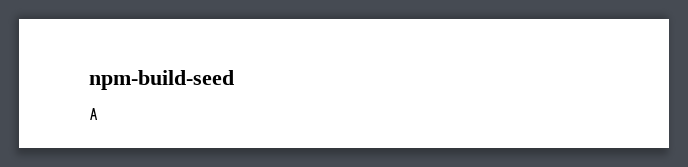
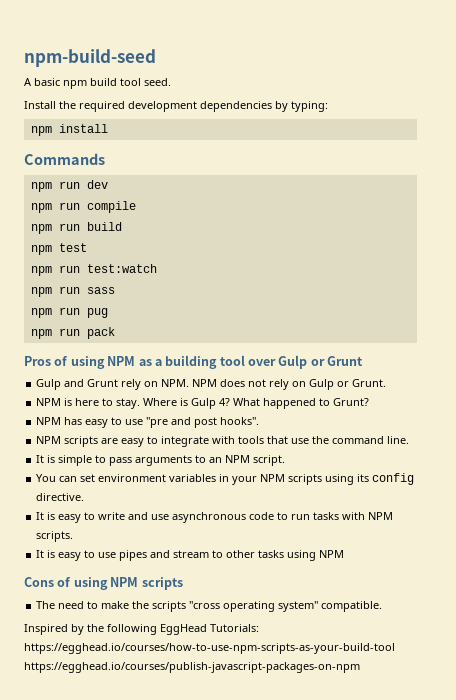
(98, 114) none -> [34,78,171,89] [24,101,328,112] [30,124,108,136] [24,153,105,165] [30,180,108,192] [30,201,136,213] [30,222,122,234] [30,243,87,255] [30,264,157,276] [30,286,115,297] [30,307,108,318] [30,327,115,339] [24,355,364,369] [36,379,387,390] [36,398,370,409] [36,417,260,428] [36,436,410,447] [36,455,286,466] [36,473,415,485] [36,493,85,501] [36,512,394,523] [36,531,74,542] [36,550,345,561] [24,577,183,590] [36,601,383,612] [24,624,259,635] [24,643,395,654] [24,662,360,673] basic npm build tool seed. // Install the required development dependencies by typing: // npm install // Commands // npm run dev // npm run compile // npm run build // npm test // npm run test:watch // npm run sass // npm run pug // npm run pack // Pros of using NPM as a building tool over Gulp or Grunt // Gulp and Grunt rely on NPM. NPM does not rely on Gulp or Grunt. // NPM is here to stay. Where is Gulp 4? What happened to Grunt? // NPM has easy to use "pre and post hooks". // NPM scripts are easy to integrate with tools that use the command line. // It is simple to pass arguments to an NPM script. // You can set environment variables in your NPM scripts using its config directive. // It is easy to write and use asynchronous code to run tasks with NPM scripts. // It is easy to use pipes and stream to other tasks using NPM // Cons of using NPM scripts // The need to make the scripts "cross operating system" compatible. // Inspired by the following EggHead Tutorials: https://egghead.io/courses/how-to-use-npm-scripts-as-your-build-tool https://egghead.io/courses/publish-javascript-packages-on-npm

